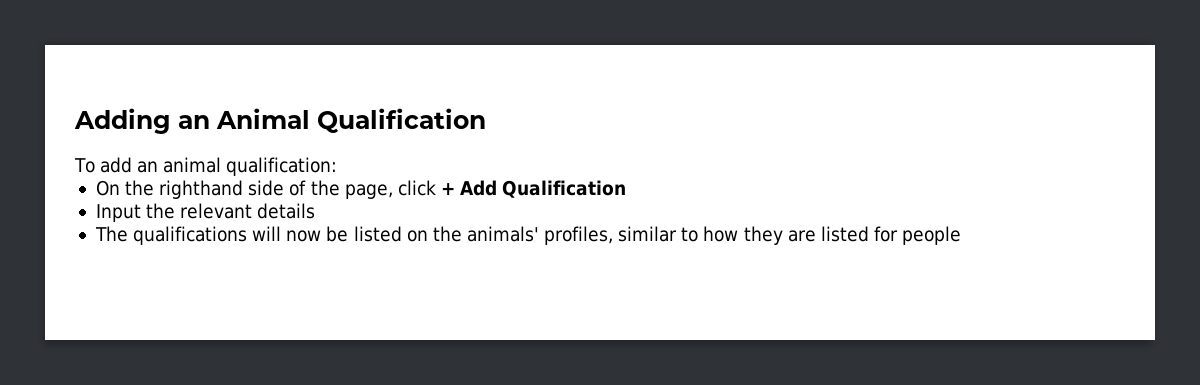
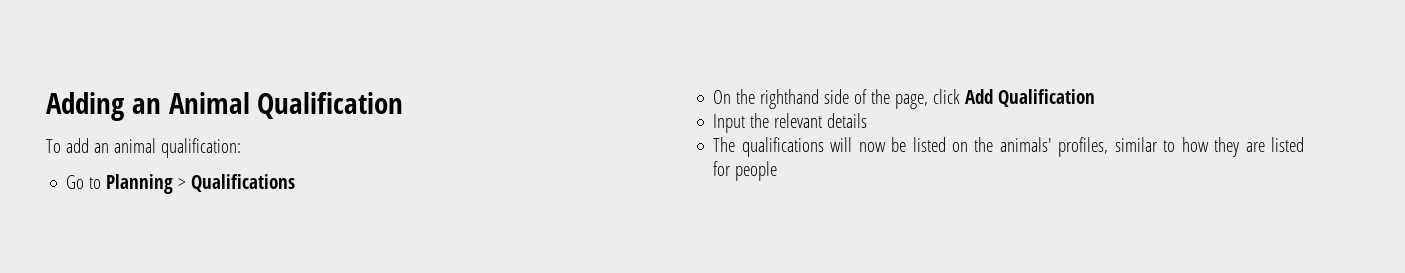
(338, 166) none -> [66,174,296,194] // Go to Planning > Qualifications
[440,183,455,195] + -> (961, 96) none

